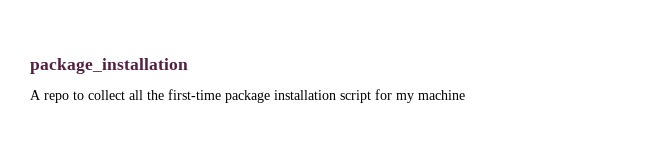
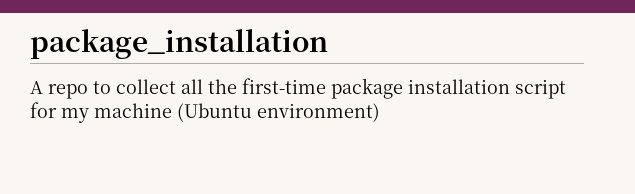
(465, 95) none -> [177,103,380,122] (Ubuntu environment)

